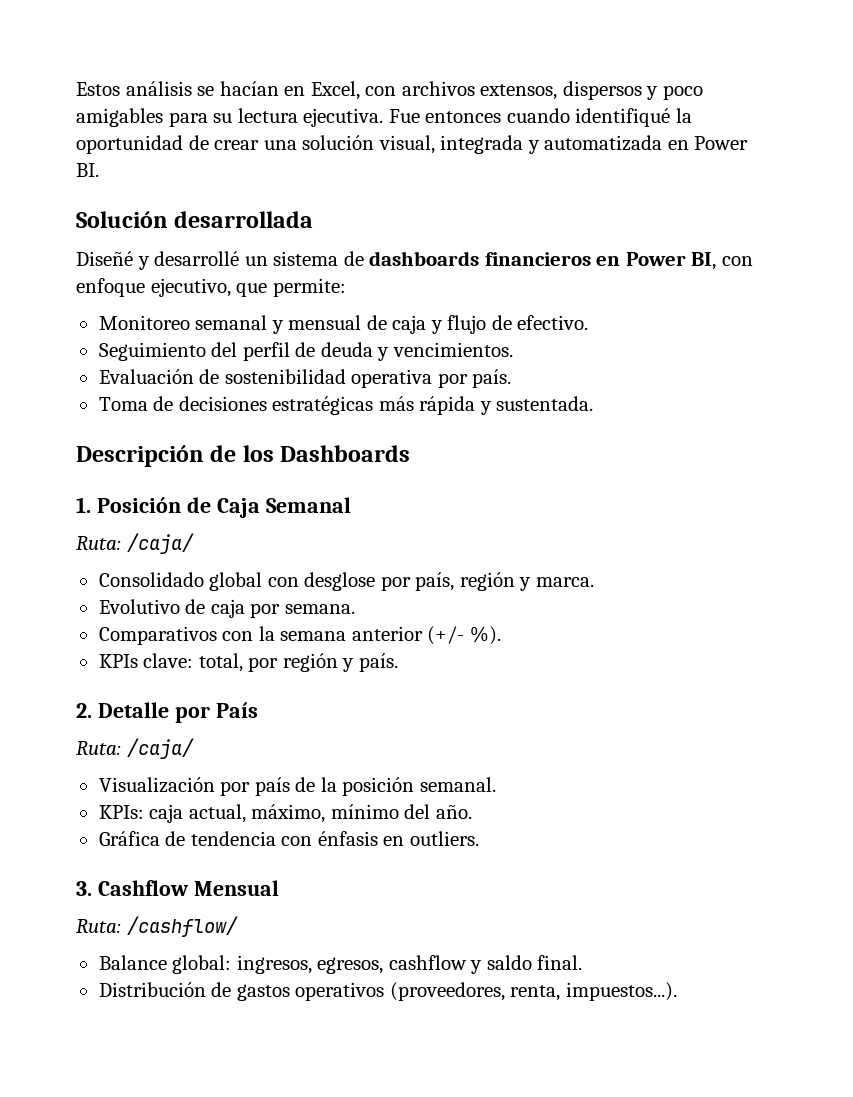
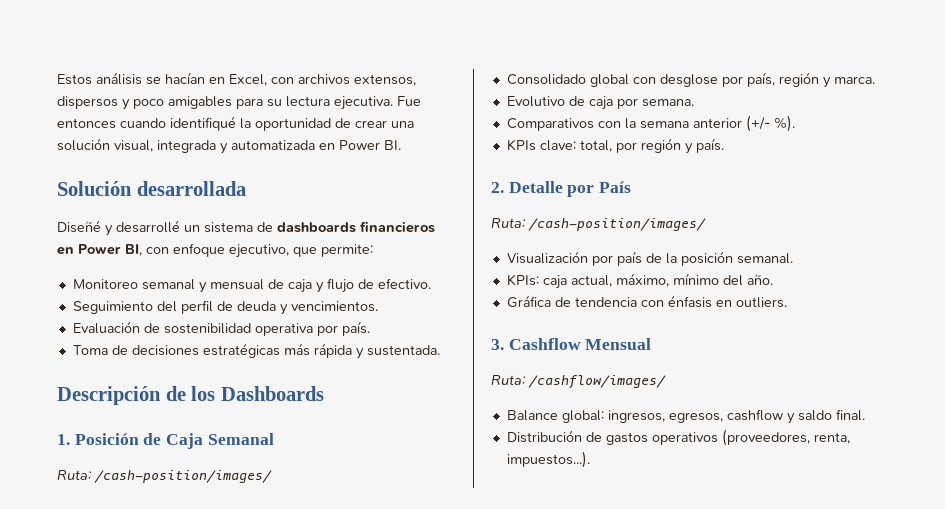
[126,533,194,554] /caja/ -> [94,470,272,483] /cash-position/images/
[126,738,194,759] /caja/ -> [528,218,706,231] /cash-position/images/
[126,916,238,937] /cashflow/ -> [528,375,666,389] /cashflow/images/

